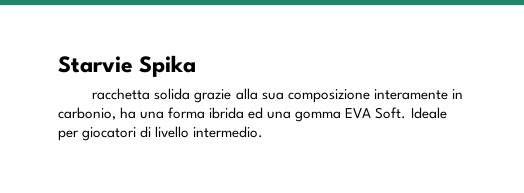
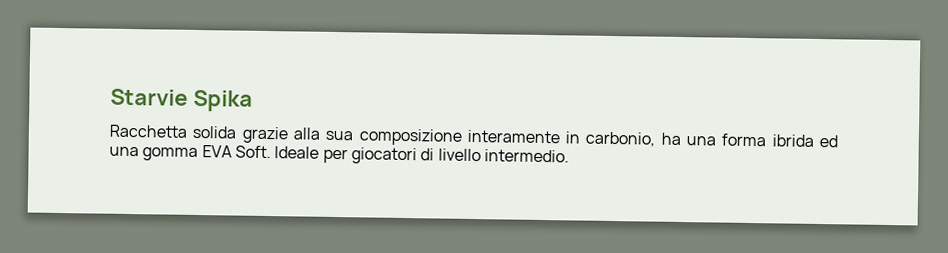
[92,88,151,100] racchetta -> [109,124,187,138] Racchetta

